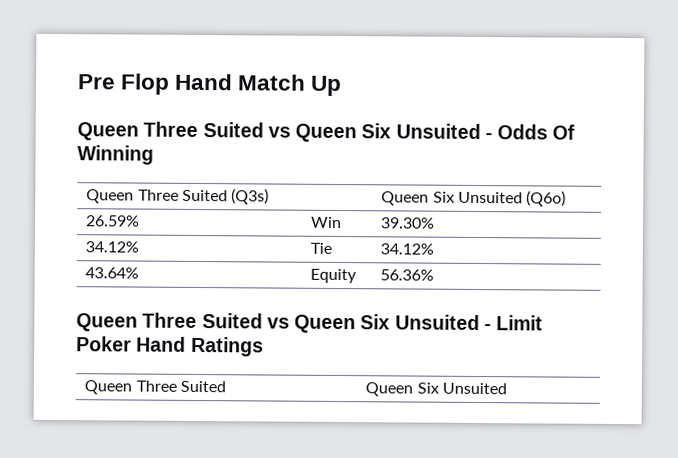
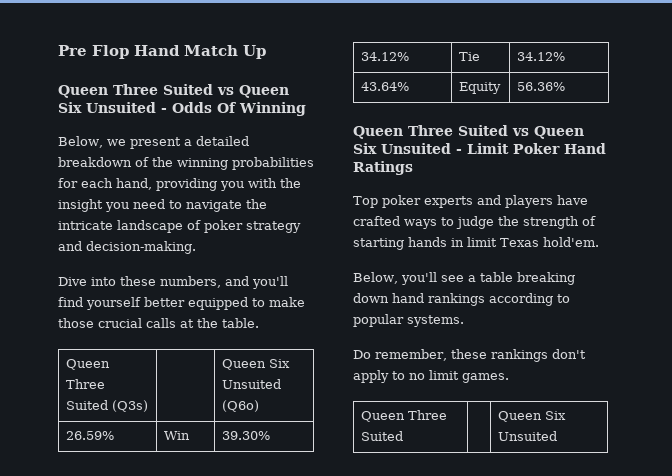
(154, 155) none -> [58,136,249,149] [58,157,314,170] [58,178,301,191] [58,199,267,212] [58,220,301,233] [58,241,196,254] [58,276,288,289] [58,297,305,310] [58,318,259,328] // Below, we present a detailed breakdown of the winning probabilities for each hand, providing you with the insight you need to navigate the intricate landscape of poker strategy and decision-making. // Dive into these numbers, and you'll find yourself better equipped to make those crucial calls at the table.
(264, 346) none -> [353,195,588,208] [353,216,596,229] [353,237,599,250] [353,272,575,285] [353,293,570,306] [353,314,464,327] [353,349,586,362] [353,370,509,383] // Top poker experts and players have crafted ways to judge the strength of starting hands in limit Texas hold'em. // Below, you'll see a table breaking down hand rankings according to popular systems. // Do remember, these rankings don't apply to no limit games.

